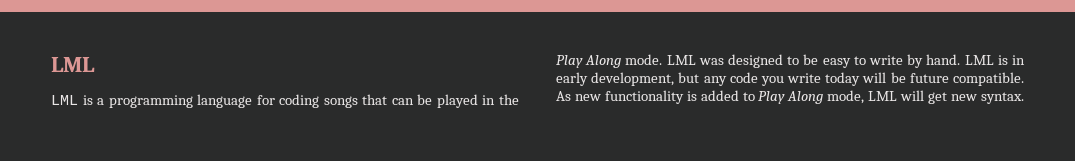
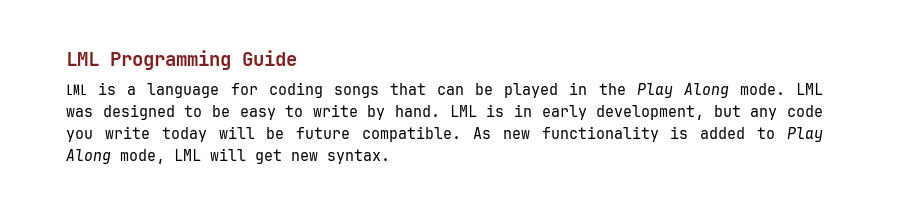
[51,57,95,72] LML -> [66,50,297,70] LML Programming Guide
[108,95,193,108] programming -> (137, 90) none

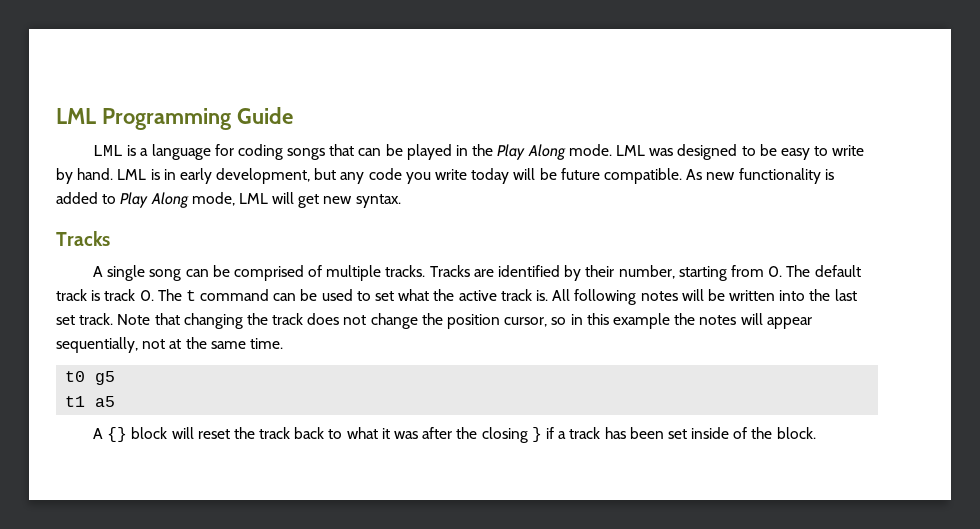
(390, 156) none -> [56,231,110,246] [93,265,861,281] [56,289,857,305] [56,313,812,329] [56,337,283,353] [65,371,116,385] [65,396,116,407] [93,427,816,443] // Tracks // A single song can be comprised of multiple tracks. Tracks are identified by their number, starting from 0. The default track is track 0. The t command can be used to set what the active track is. All following notes will be written into the last set track. Note that changing the track does not change the position cursor, so in this example the notes will appear sequentially, not at the same time. // t0 g5 // t1 a5 // A {} block will reset the track back to what it was after the closing } if a track has been set inside of the block.

